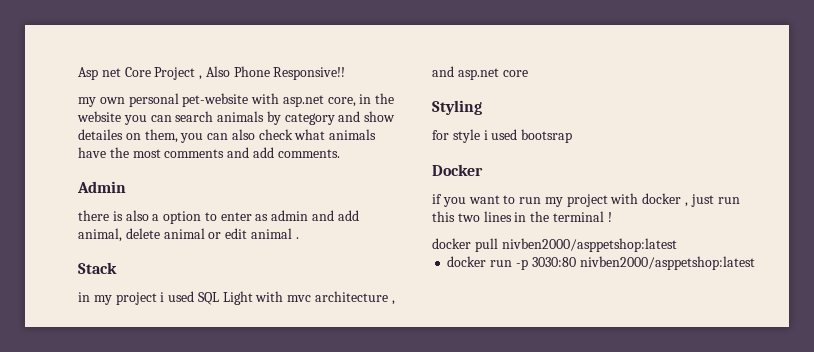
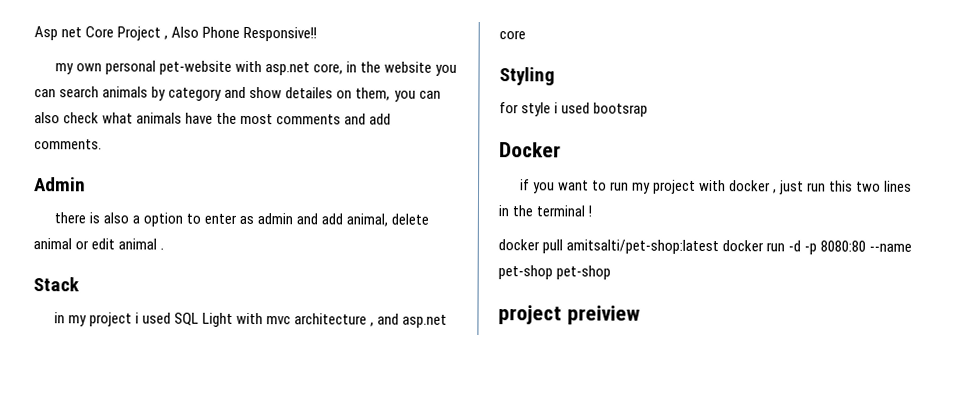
[501,238,677,252] nivben2000/asppetshop:latest // -> [566,239,720,255] amitsalti/pet-shop:latest
[515,256,755,270] -p 3030:80 nivben2000/asppetshop:latest -> [788,240,913,255] [498,265,612,280] [498,305,640,325] -d -p 8080:80 --name pet-shop pet-shop // project preiview

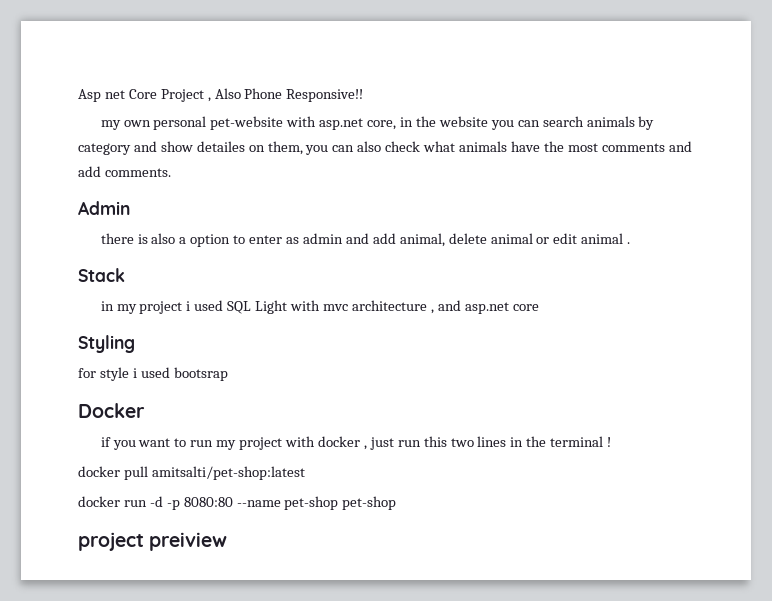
(720, 247) none -> (305, 473) //

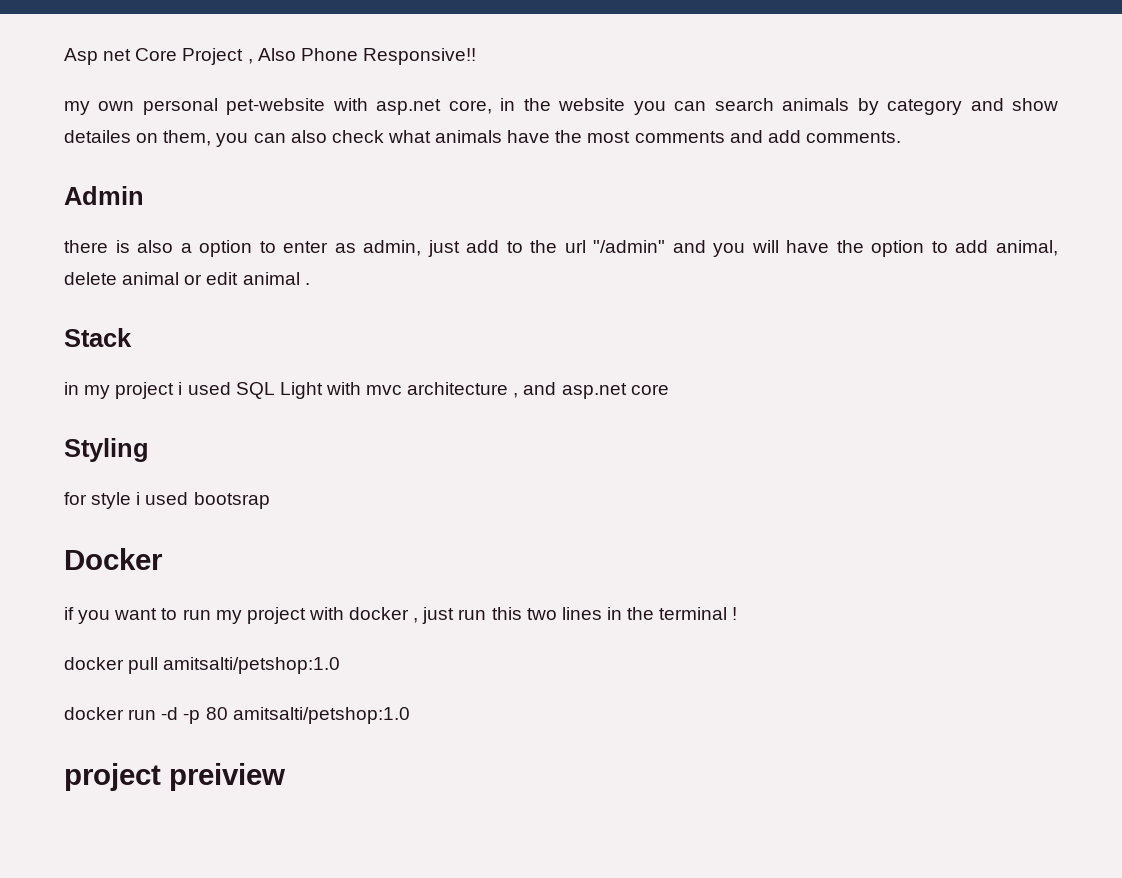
[302,233,369,244] admin and -> [363,240,948,257] admin, just add to the url "/admin" and you will have the option to
[151,466,305,480] amitsalti/pet-shop:latest -> [163,657,341,674] amitsalti/petshop:1.0
[183,496,397,510] 8080:80 --name pet-shop pet-shop -> [205,707,410,724] 80 amitsalti/petshop:1.0

